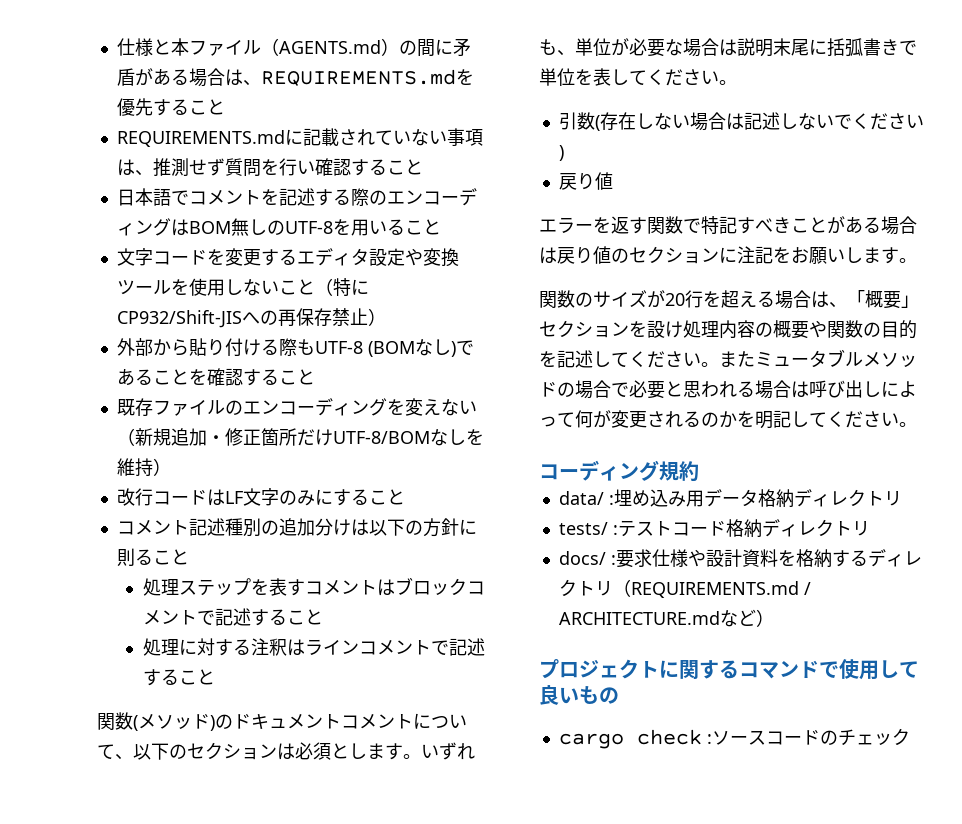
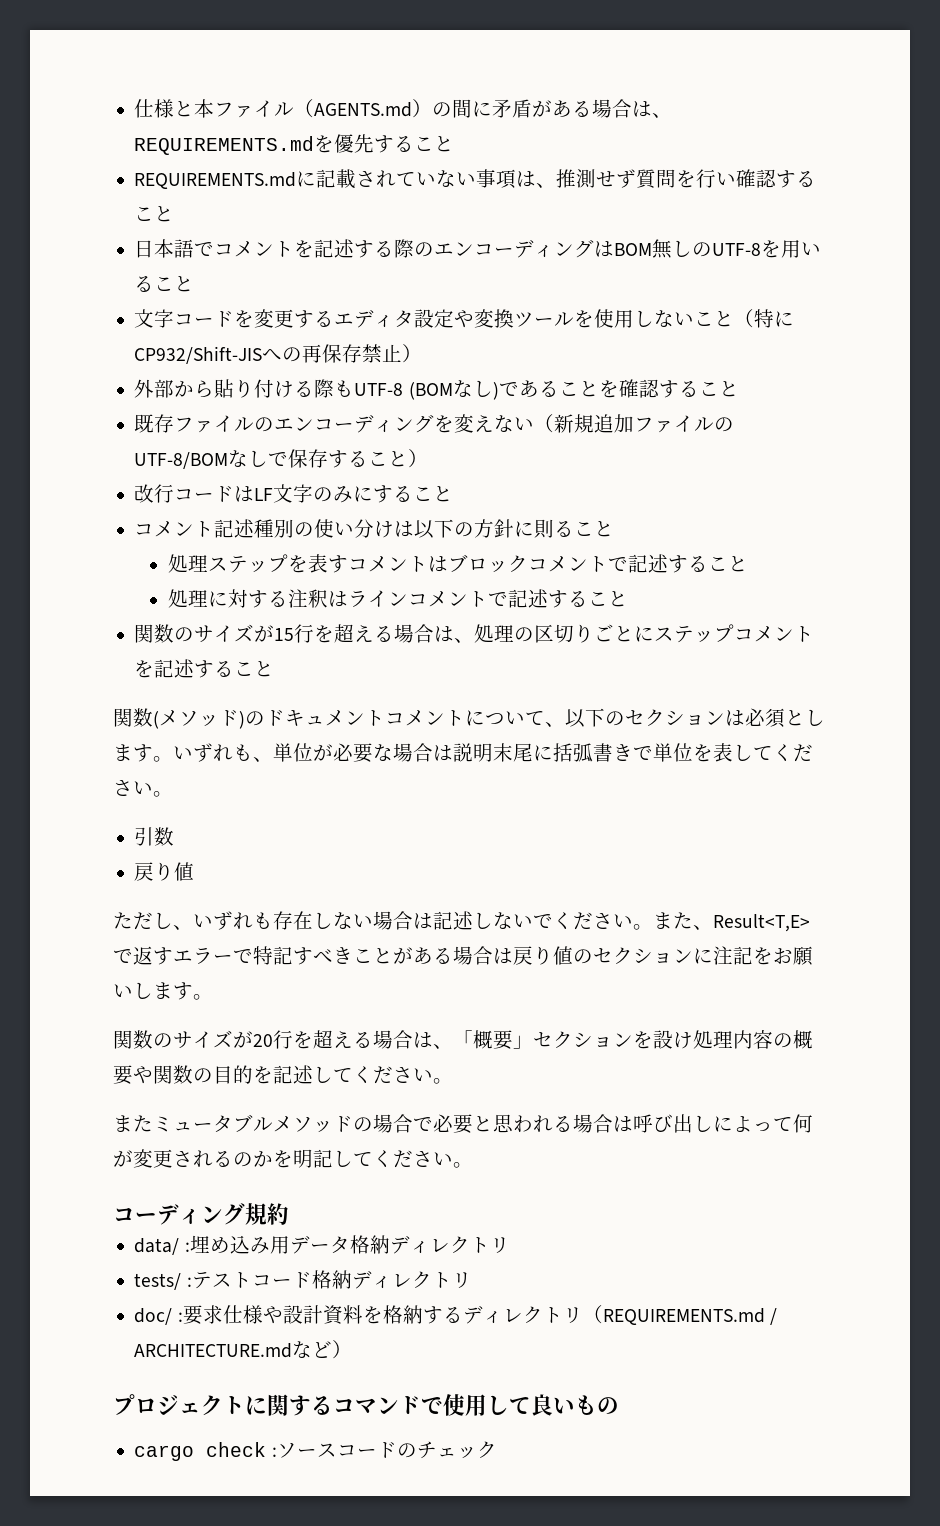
[206,428,484,446] [116,458,153,477] ・修正箇所だけUTF-8/BOMなしを維持 -> [634,415,735,433] [134,449,409,469] ファイルのUTF-8/BOMなしで保存すること
[278,518,315,536] 追加 -> [314,519,355,538] 使い
(215, 677) none -> [134,624,815,643] [134,659,275,678] // 関数のサイズが15行を超える場合は、処理の区切りごとにステップコメントを記述すること
[594,115,600,131] ( -> [134,862,195,881] [113,911,273,930] // 戻り値 // ただし、いずれも
[558,145,564,161] [558,172,613,190] [539,216,683,234] ) // 戻り値 // エラーを返す関数 -> [633,912,810,932] [113,946,233,965] 。また、Result<T,E>で返すエラー
(719, 364) none -> (453, 1081) //
[558,551,606,565] docs/ -> [134,1308,173,1325] doc/

